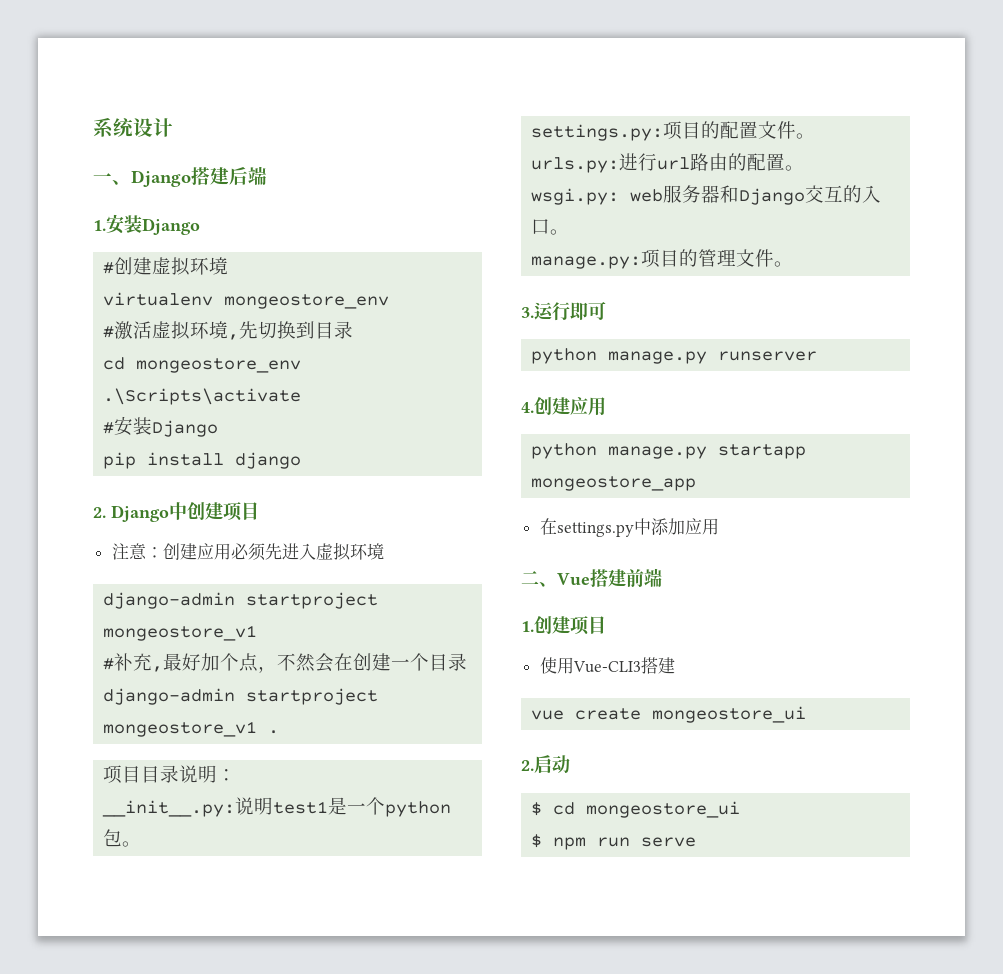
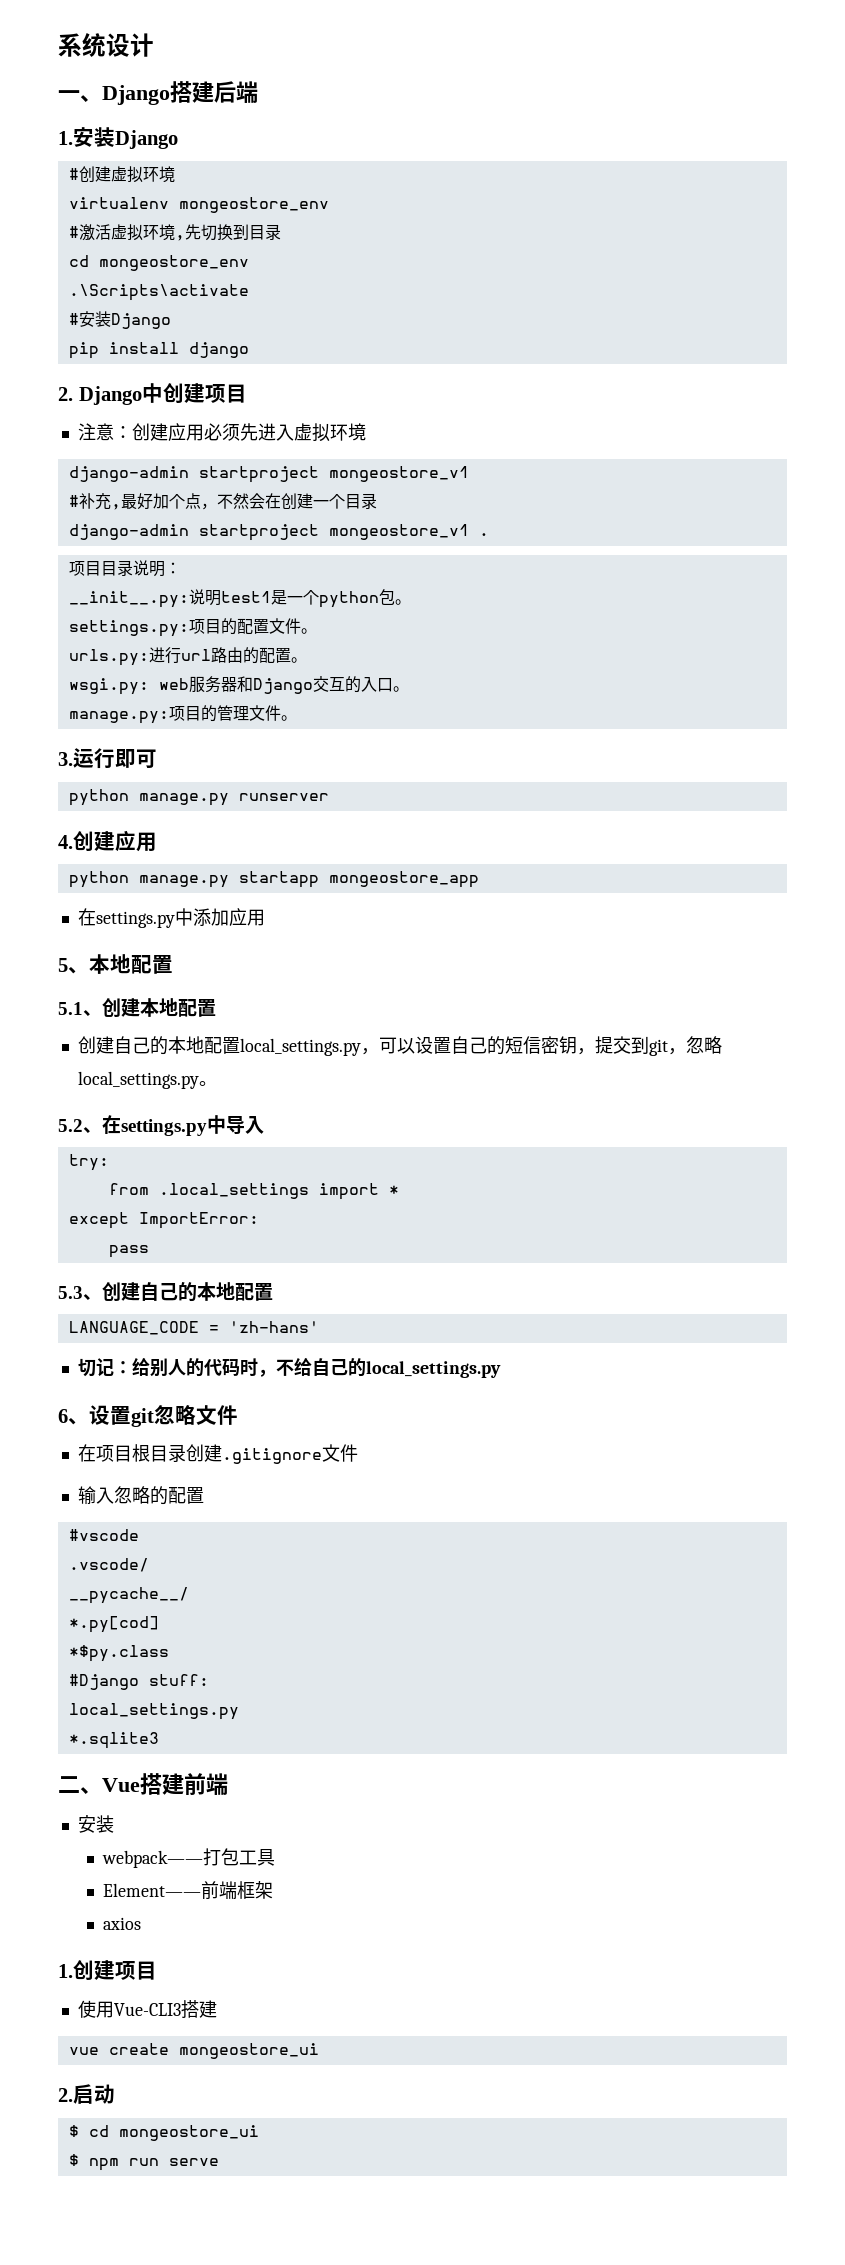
[521,568,662,587] 二、Vue搭建前端 -> [58,954,173,974] [58,998,216,1017] [77,1036,722,1056] [77,1071,217,1089] [58,1115,264,1136] [68,1154,109,1171] [108,1183,399,1200] [68,1212,259,1229] [108,1245,149,1258] [58,1282,273,1302] [68,1321,319,1335] [77,1358,501,1378] [58,1404,238,1427] [77,1444,358,1464] [77,1486,204,1505] [68,1529,139,1541] [68,1558,149,1572] [68,1587,189,1604] [68,1616,159,1633] [68,1645,169,1662] [68,1674,209,1690] [68,1703,239,1720] [68,1732,159,1749] [58,1773,228,1795] [77,1815,114,1833] [102,1848,276,1868] [103,1881,274,1899] [103,1917,142,1930] 5、本地配置 // 5.1、创建本地配置 // 创建自己的本地配置local_settings.py，可以设置自己的短信密钥，提交到git，忽略local_settings.py。 // 5.2、在settings.py中导入 // try: // from .local_settings import * // except ImportError: // pass // 5.3、创建自己的本地配置 // LANGUAGE_CODE = 'zh-hans' // 切记：给别人的代码时，不给自己的local_settings.py // 6、设置git忽略文件 // 在项目根目录创建.gitignore文件 // 输入忽略的配置 // #vscode // .vscode/ // __pycache__/ // *.py[cod] // *$py.class // #Django stuff: // local_settings.py // *.sqlite3 // 二、Vue搭建前端 // 安装 // webpack——打包工具 // Element——前端框架 // axios

